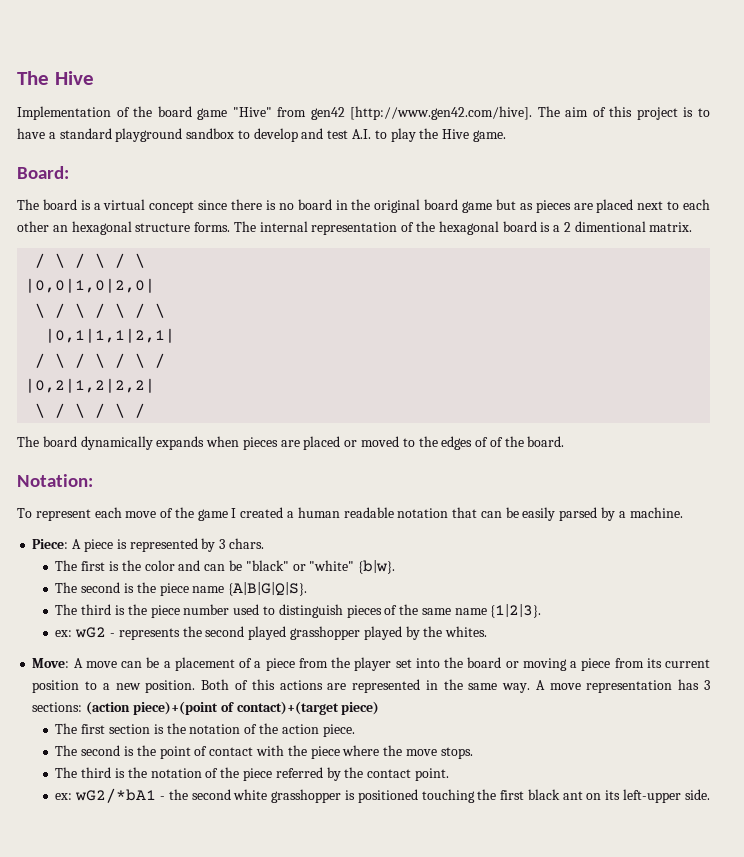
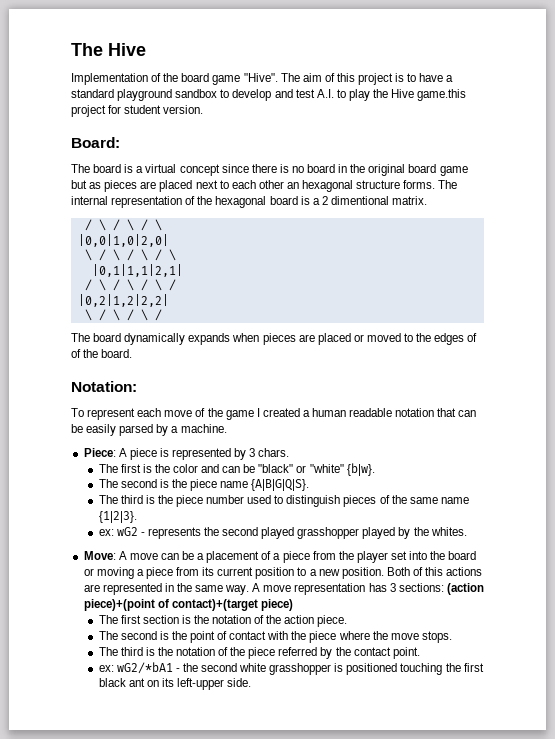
[232,106,533,120] "Hive" from gen42 [http://www.gen42.com/hive]. -> [243,73,278,82] "Hive".
[472,130,506,142] game. -> [417,89,467,101] [71,105,204,117] game.this project for student version.

